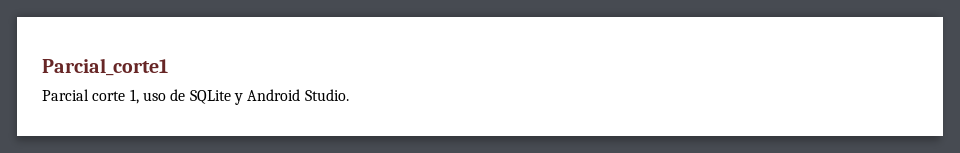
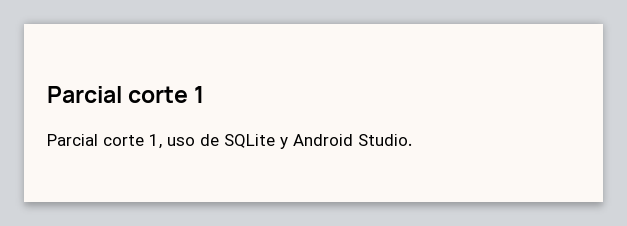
[42,58,168,76] Parcial_corte1 -> [47,86,205,103] Parcial corte 1

